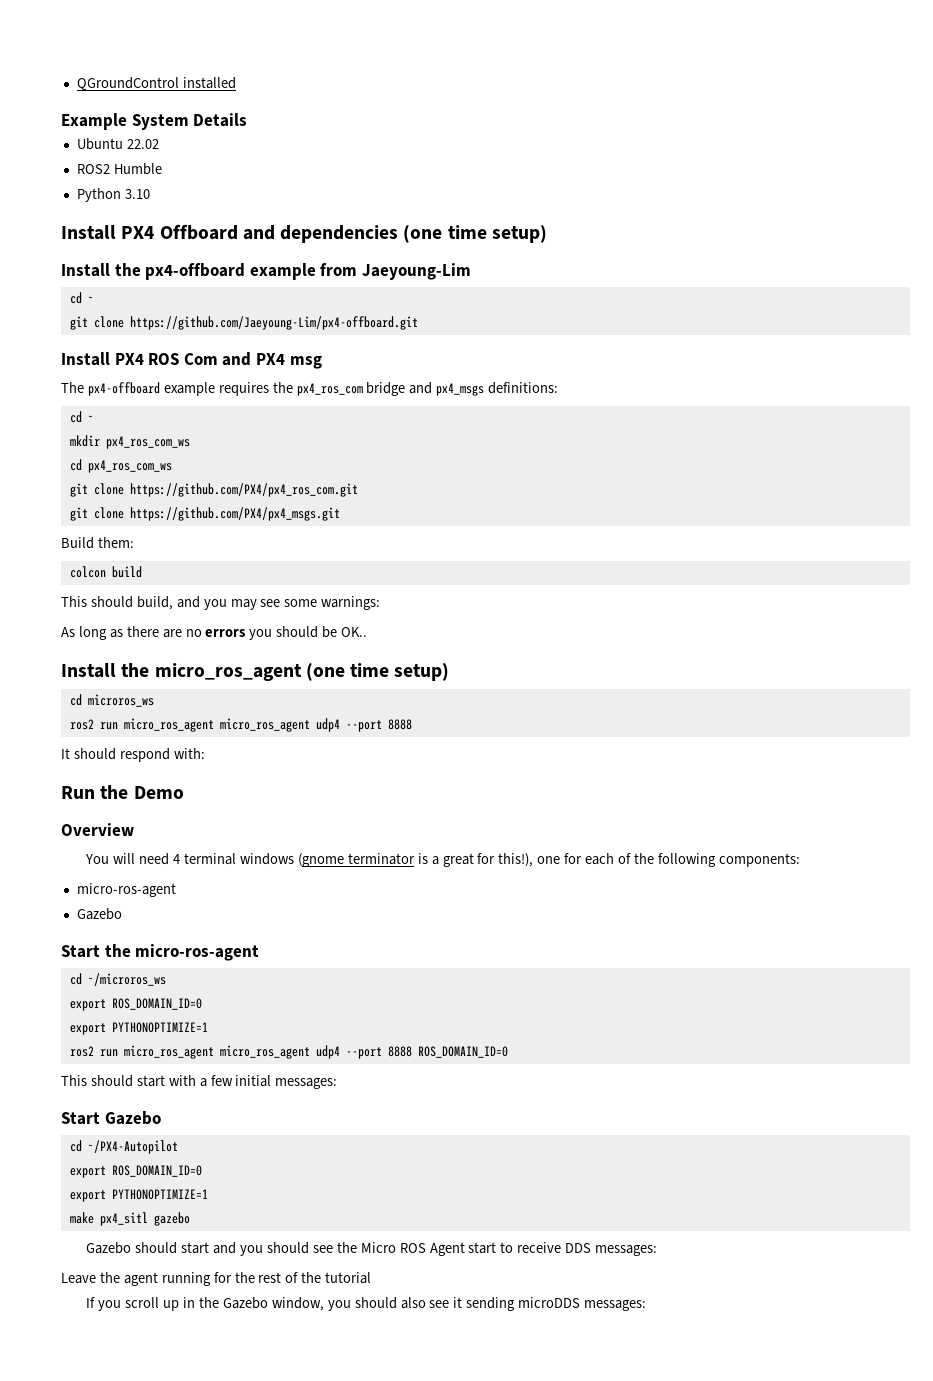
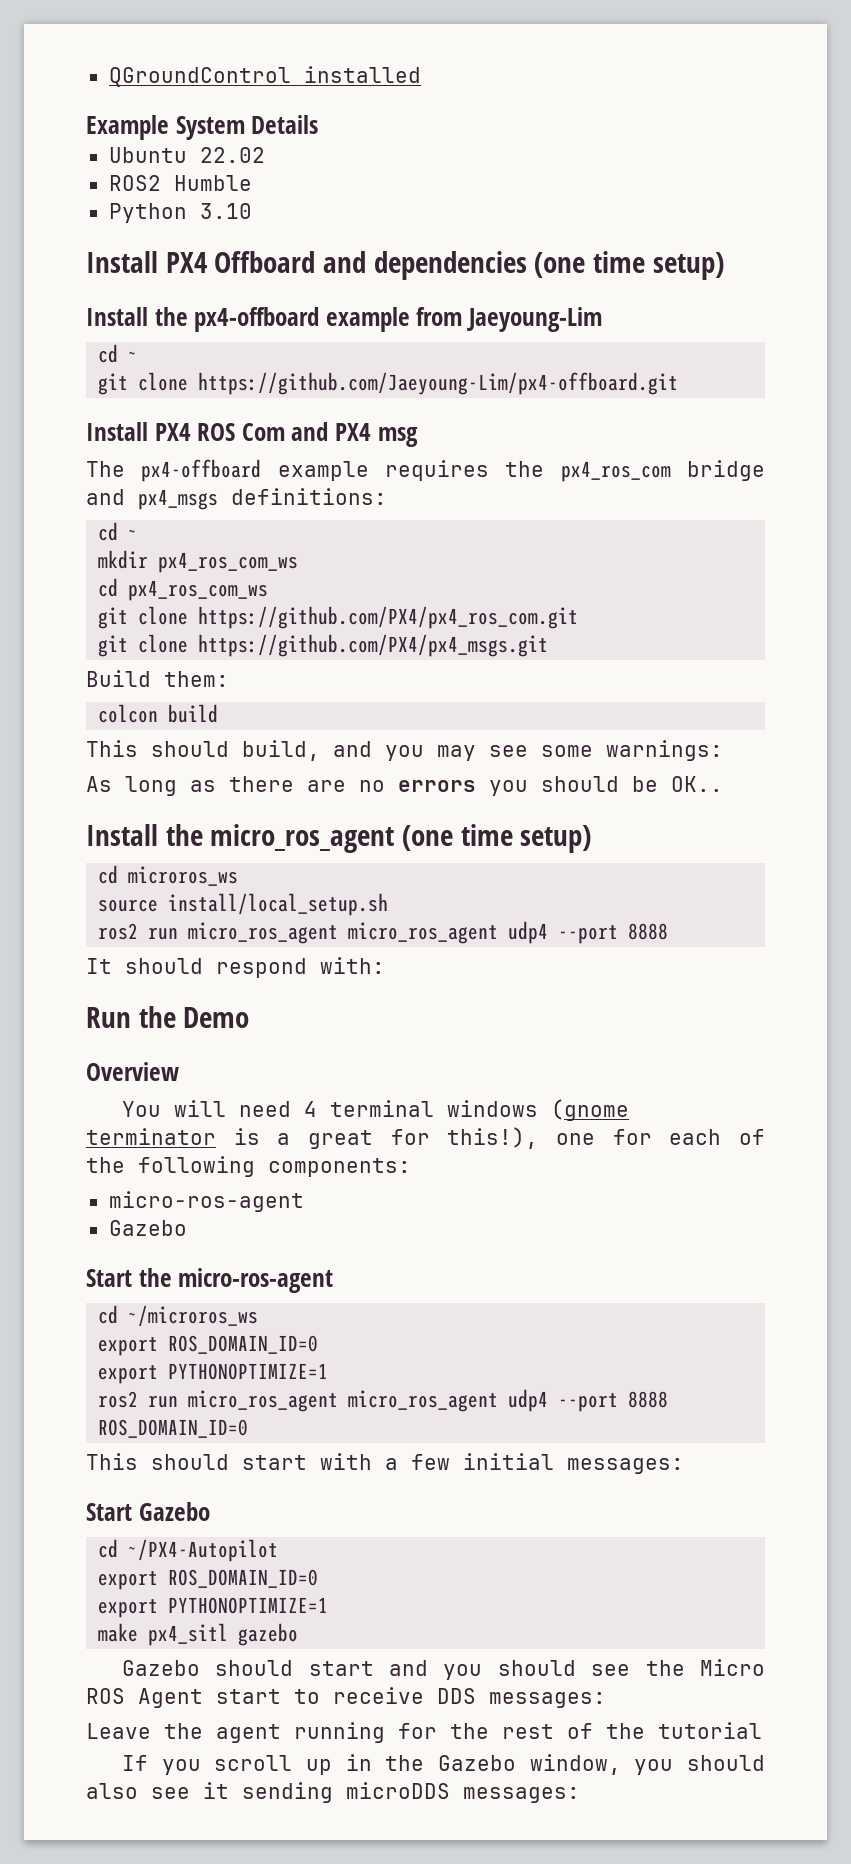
(154, 700) none -> [98,893,389,916] // source install/local_setup.sh

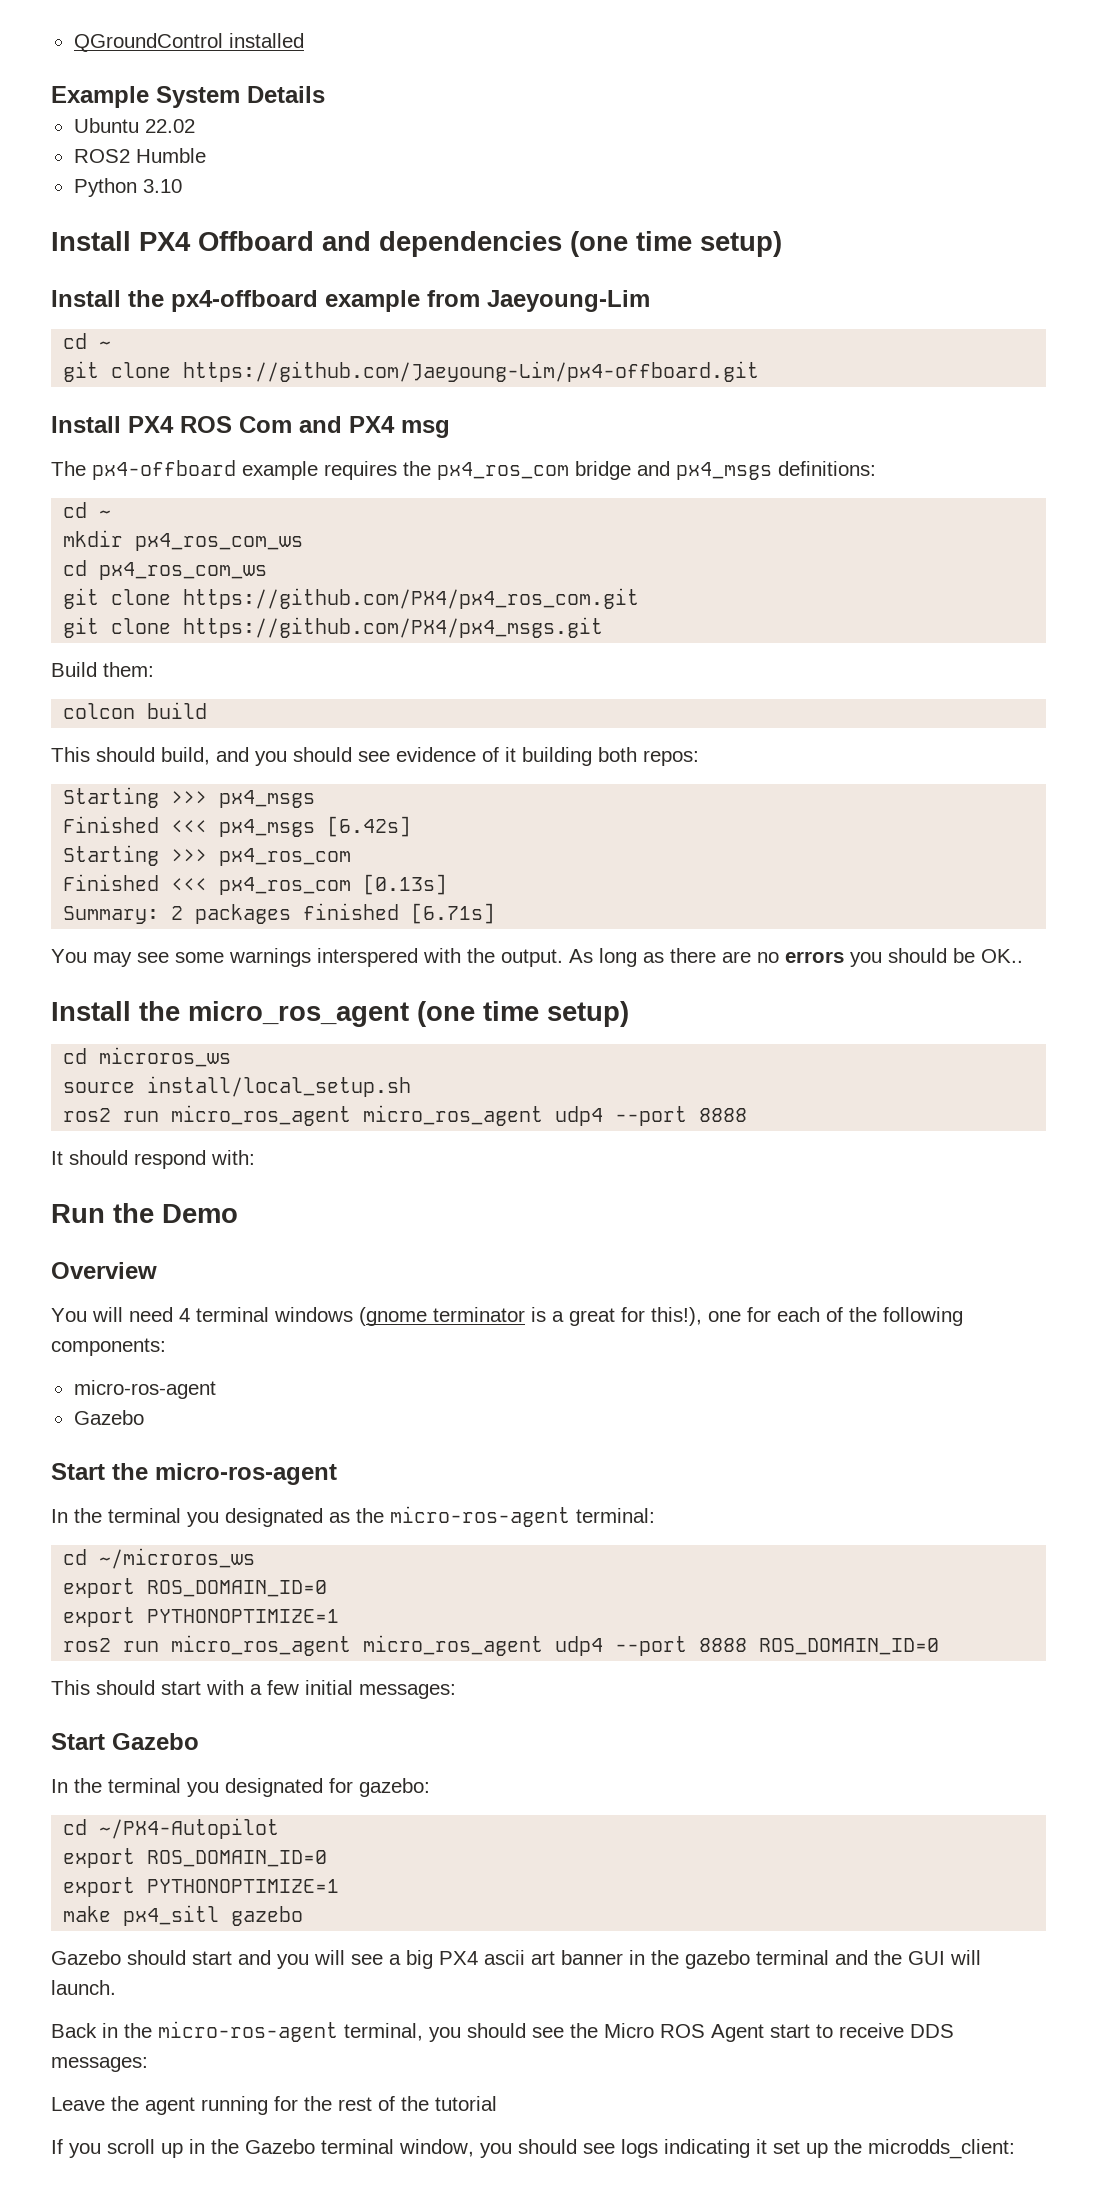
[437,740,723,761] may see some warnings: // -> [293,747,699,766] [63,787,316,808] [63,816,412,837] [63,845,352,866] [63,874,448,895] [63,903,496,924] [51,948,563,967] should see evidence of it building both repos: // Starting >>> px4_msgs // Finished <<< px4_msgs [6.42s] // Starting >>> px4_ros_com // Finished <<< px4_ros_com [0.13s] // Summary: 2 packages finished [6.71s] // You may see some warnings interspered with the output.
(334, 1280) none -> [51,1506,655,1527] // In the terminal you designated as the micro-ros-agent terminal:
(210, 1511) none -> [51,1778,430,1797] // In the terminal you designated for gazebo:
(483, 1672) none -> [314,1950,981,1969] [51,1980,116,1995] [51,2021,461,2042] will see a big PX4 ascii art banner in the gazebo terminal and the GUI will launch. // Back in the micro-ros-agent terminal, you
(516, 1763) none -> [321,2139,394,2154] terminal
[86,1782,580,1803] also see it sending microDDS messages: -> [583,2139,1015,2159] see logs indicating it set up the microdds_client:

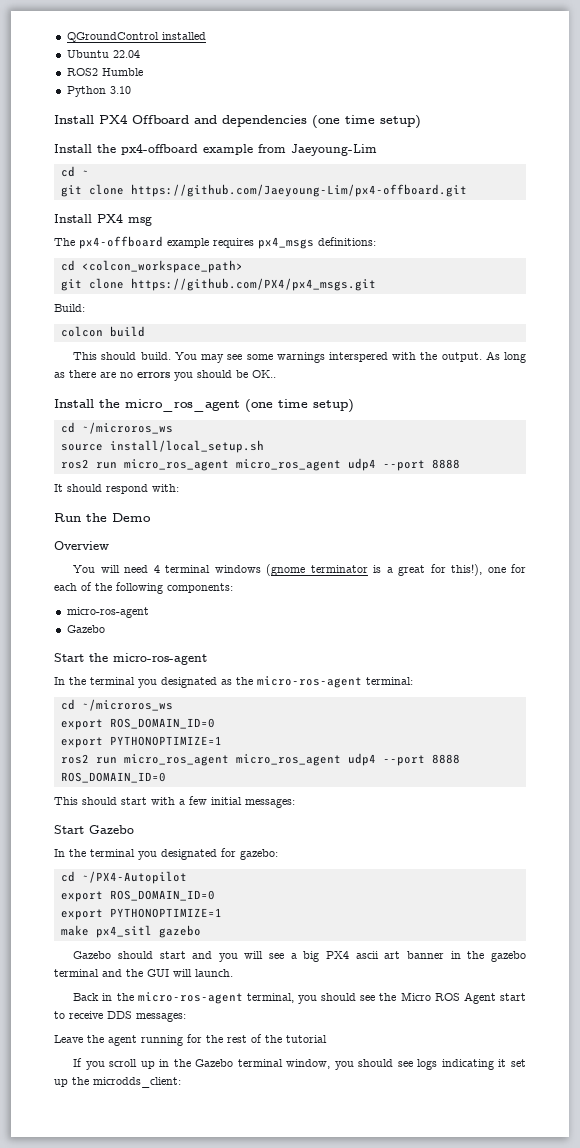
[51,86,325,108] // Example System Details -> (206, 36) none
[144,119,195,133] 22.02 -> [112,50,140,58] 22.04
[180,416,395,433] ROS Com and PX4 -> (123, 218) none
[403,461,670,480] the px4_ros_com bridge and -> (254, 243) none
[99,510,112,518] [63,530,304,551] [63,560,268,580] [63,588,640,609] ~ // mkdir px4_ros_com_ws // cd px4_ros_com_ws // git clone https://github.com/PX4/px4_ros_com.git -> [81,260,243,273] <colcon_workspace_path>
[51,662,154,677] Build them: -> [54,304,85,312] Build:
[161,747,699,766] [63,787,316,808] [63,816,412,837] [63,845,352,866] [63,874,448,895] [63,903,496,924] build, and you should see evidence of it building both repos: // Starting >>> px4_msgs // Finished <<< px4_msgs [6.42s] // Starting >>> px4_ros_com // Finished <<< px4_ros_com [0.13s] // Summary: 2 packages finished [6.71s] // -> [140,352,171,360] build.
[99,1047,232,1067] microros_ws -> [81,422,173,434] ~/microros_ws

